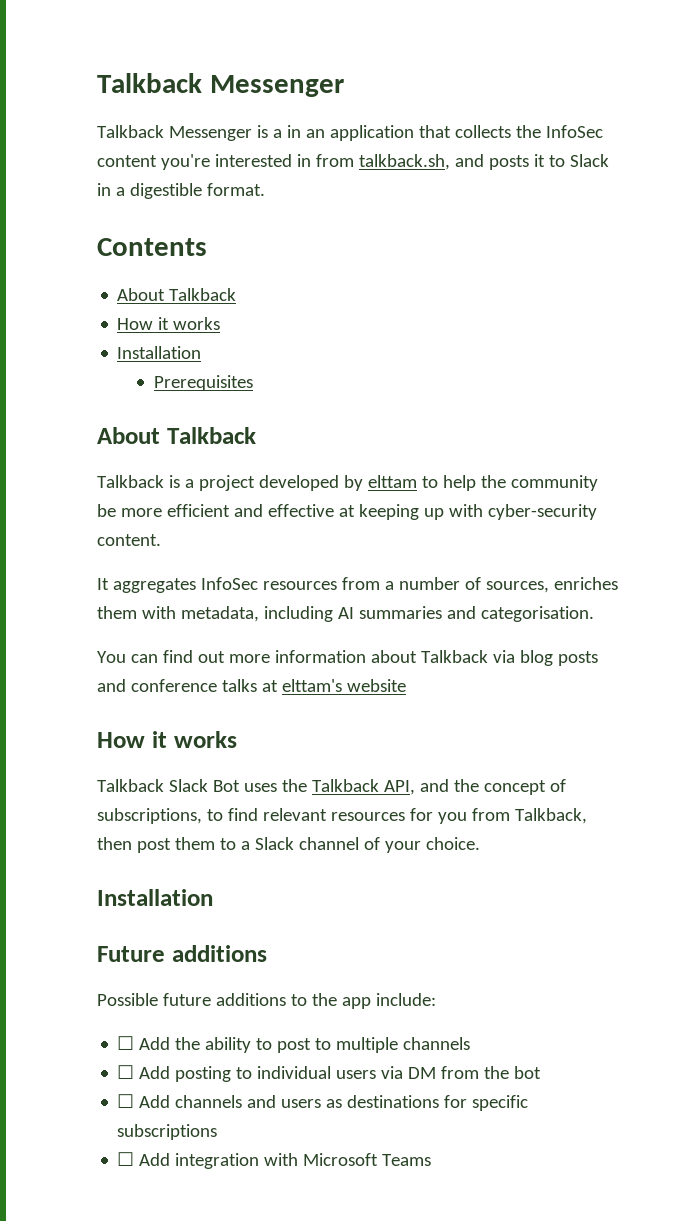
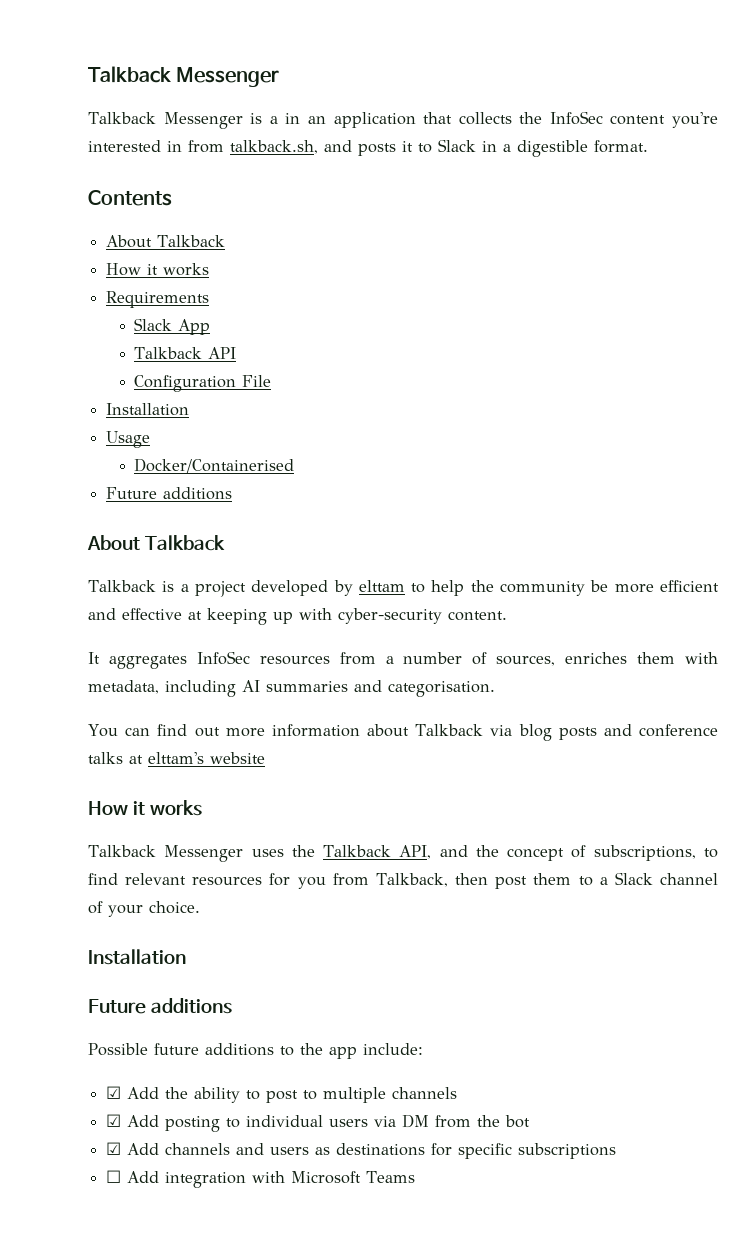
[117,346,202,359] [153,375,253,391] Installation // Prerequisites -> [106,291,210,308] [134,318,211,335] [134,347,237,359] [134,375,272,392] [106,403,190,416] [106,431,151,448] [134,458,295,473] [106,487,233,500] Requirements // Slack App // Talkback API // Configuration File // Installation // Usage // Docker/Containerised // Future additions
[168,779,240,792] Slack Bot -> [164,845,244,862] Messenger
[117,1036,135,1050] ☐ -> [106,1086,122,1099] ☑
[117,1065,135,1079] ☐ -> [106,1114,122,1127] ☑
[117,1094,135,1108] ☐ -> [106,1142,122,1155] ☑

